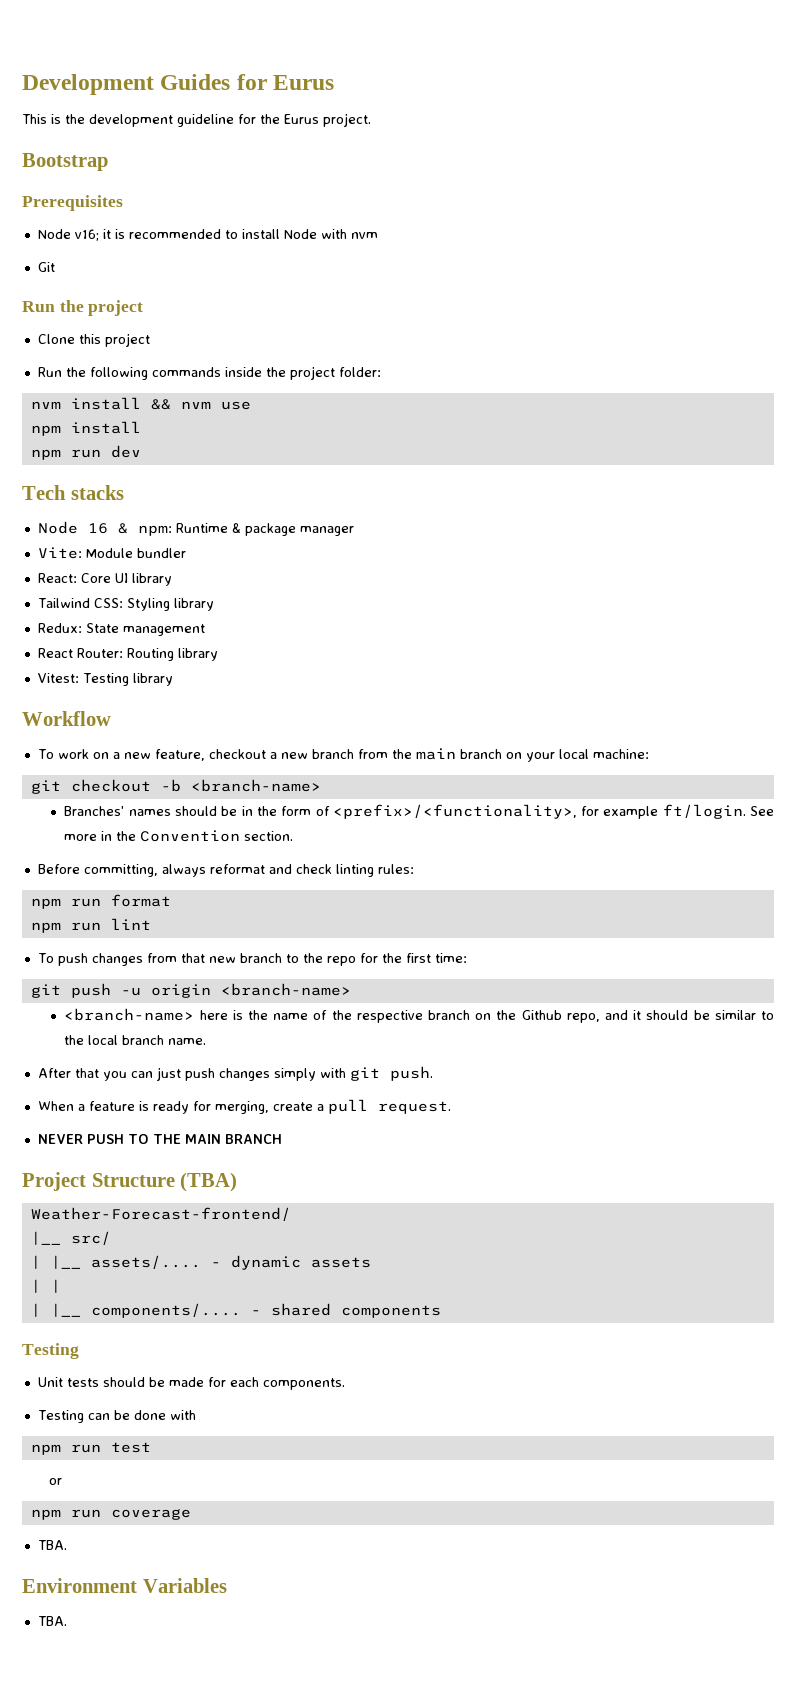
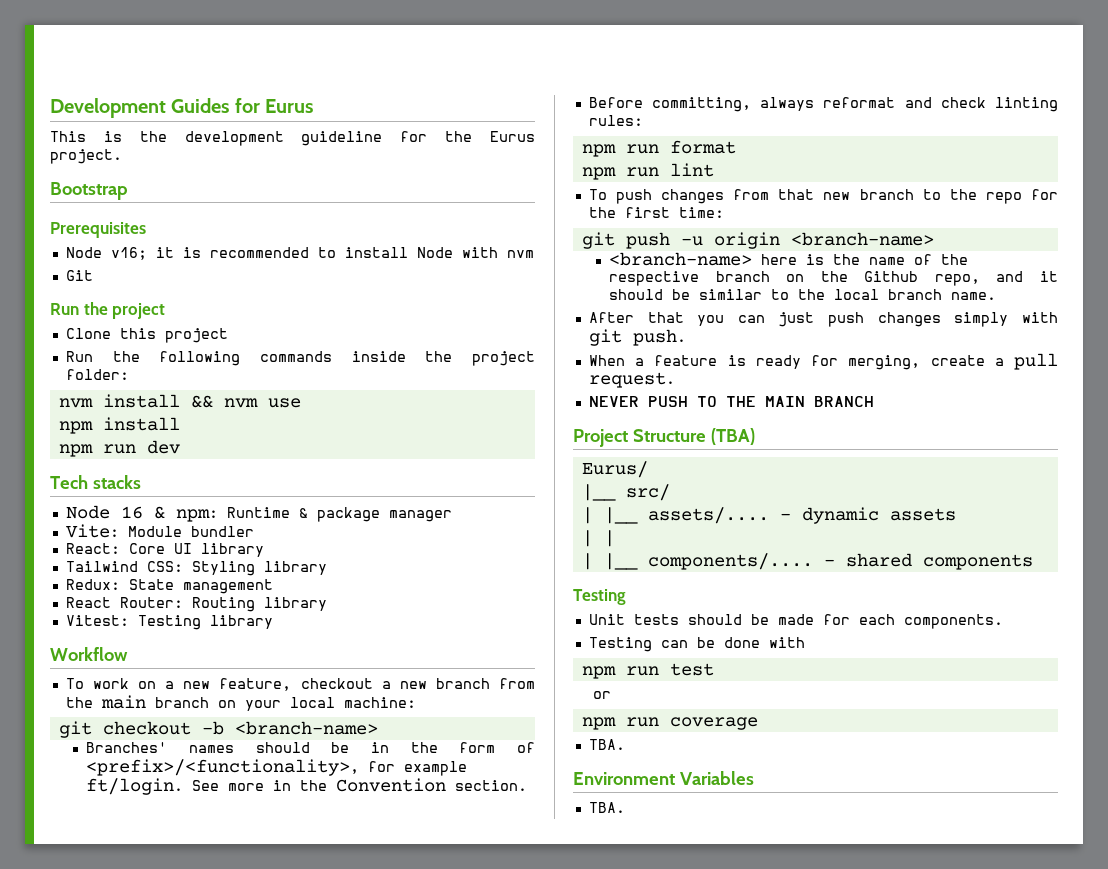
[30,1207,291,1221] Weather-Forecast-frontend/ -> [581,461,648,478] Eurus/

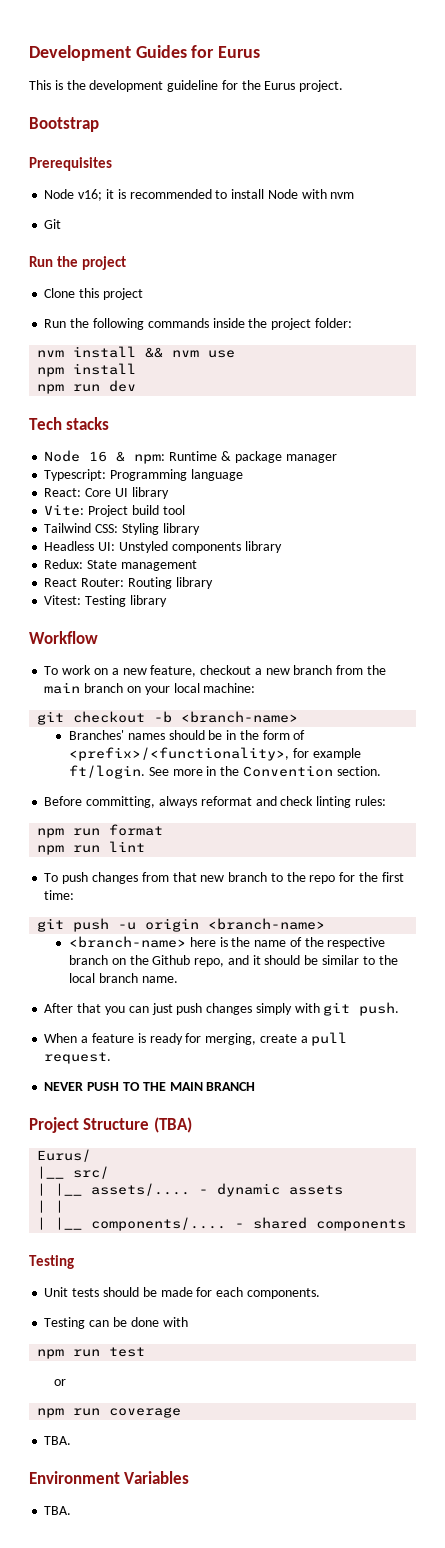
[65,524,254,538] Vite: Module bundler -> [44,469,243,481] Typescript: Programming language
(264, 550) none -> [44,504,185,517] // Vite: Project build tool
(327, 568) none -> [44,541,282,553] // Headless UI: Unstyled components library

